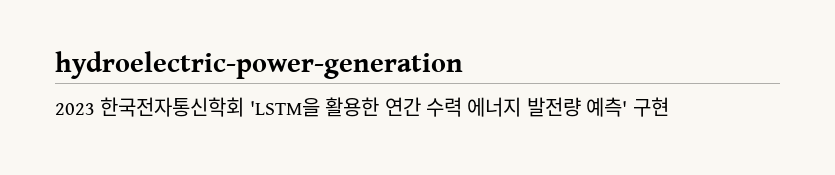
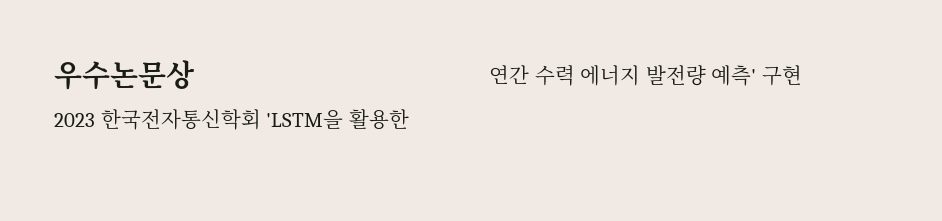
[55,51,463,79] hydroelectric-power-generation -> [54,60,195,90] 우수논문상

